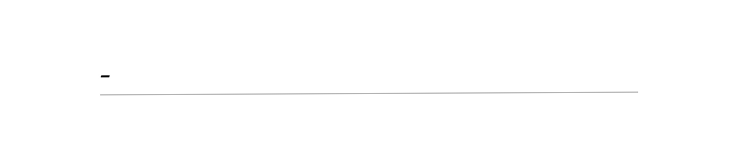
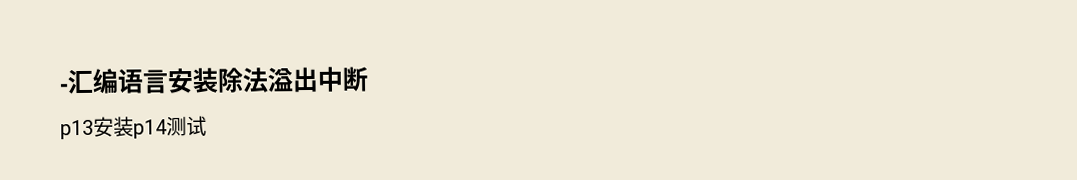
(111, 79) none -> [67,66,369,95] [60,115,207,140] 汇编语言安装除法溢出中断 // p13安装p14测试

